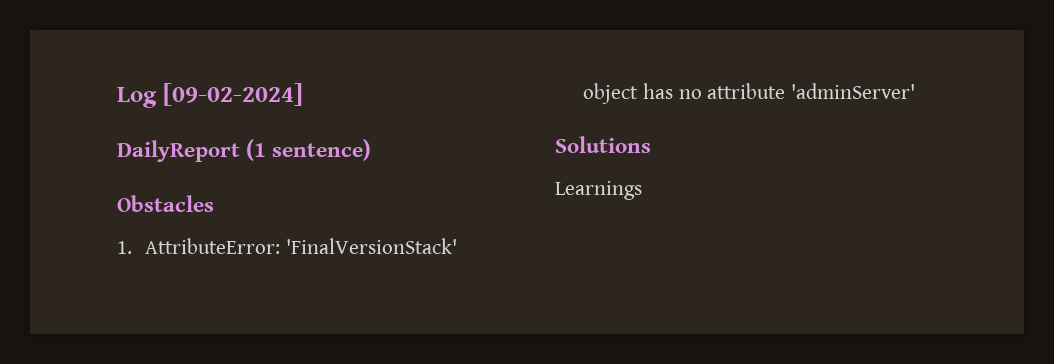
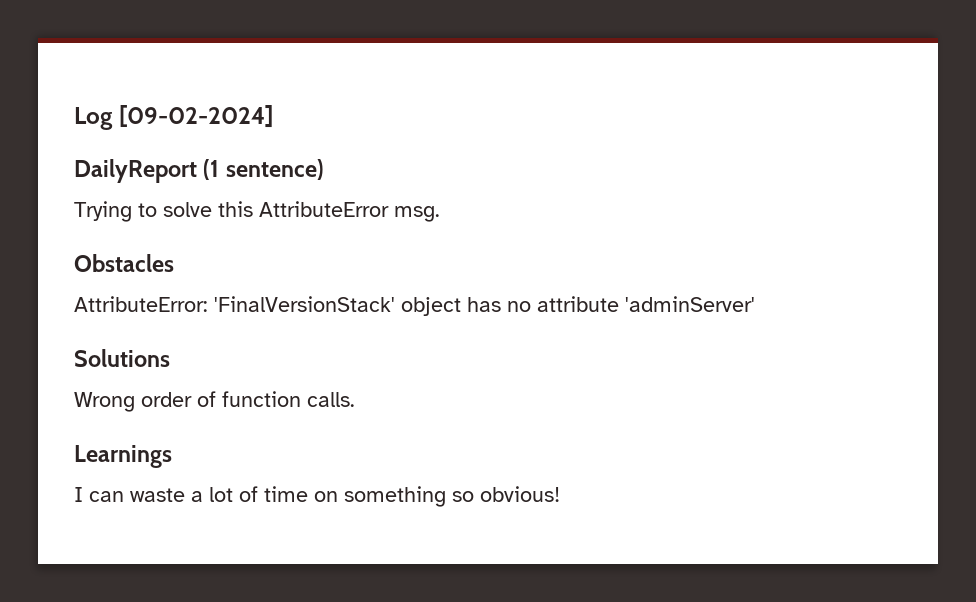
(372, 150) none -> [74,201,440,222] // Trying to solve this AttributeError msg.
[117,241,132,254] 1. -> (174, 263) none
[555,181,642,200] Learnings -> [74,391,355,412] [74,445,172,468] [74,486,560,507] Wrong order of function calls. // Learnings // I can waste a lot of time on something so obvious!

